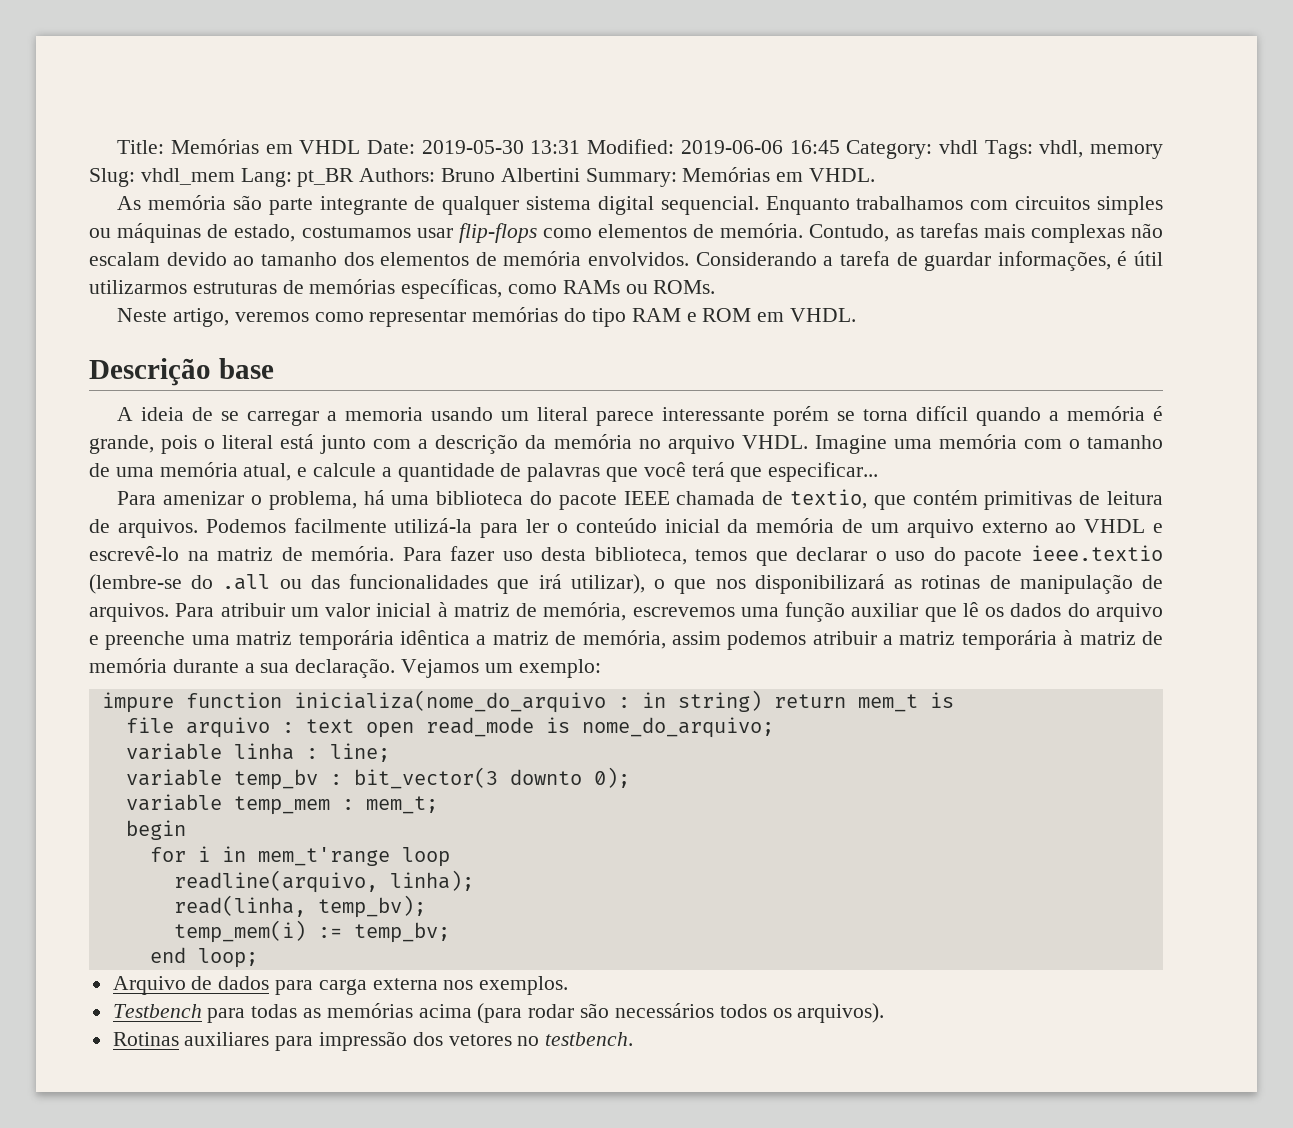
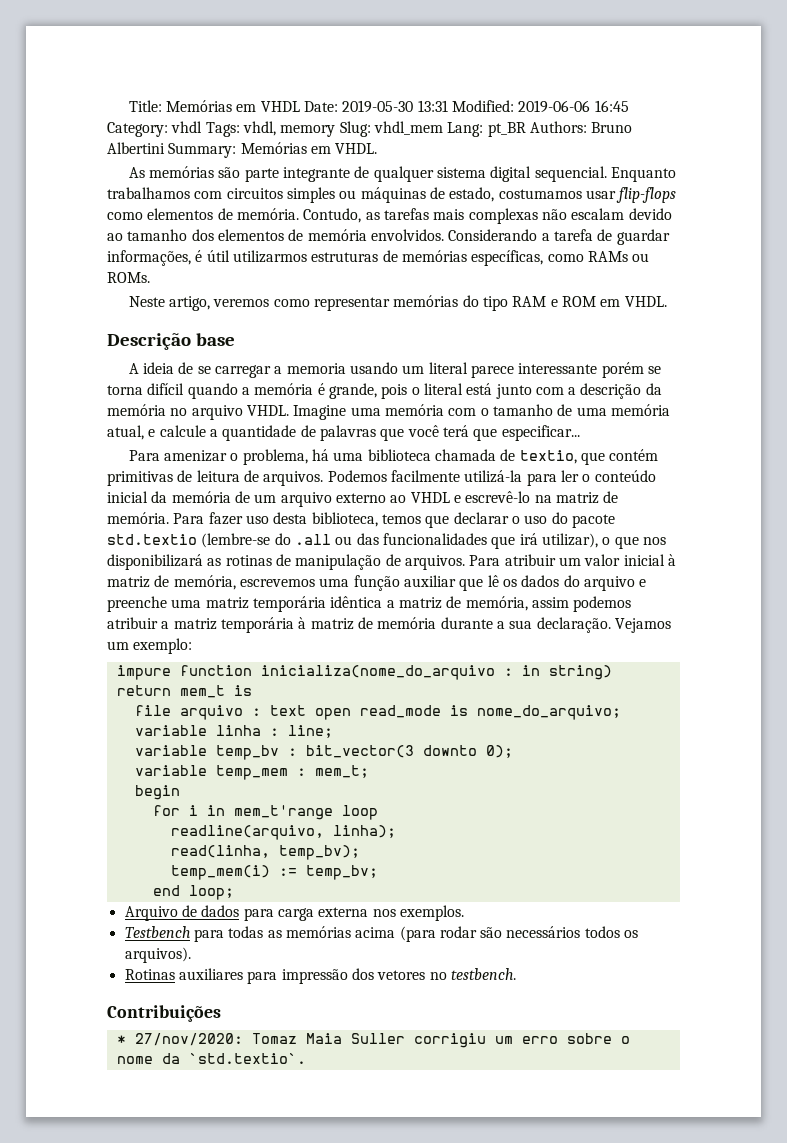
[148,195,227,210] memória -> [149,166,215,178] memórias
[529,491,670,510] do pacote IEEE -> (431, 455) none
[1031,545,1163,561] ieee.textio -> [107,534,197,545] std.textio
(634, 1039) none -> [107,1005,221,1022] [116,1033,630,1048] [116,1053,306,1064] // Contribuições // * 27/nov/2020: Tomaz Maia Suller corrigiu um erro sobre o nome da `std.textio`.

